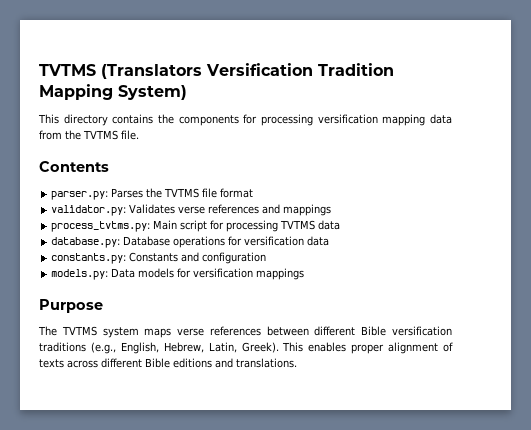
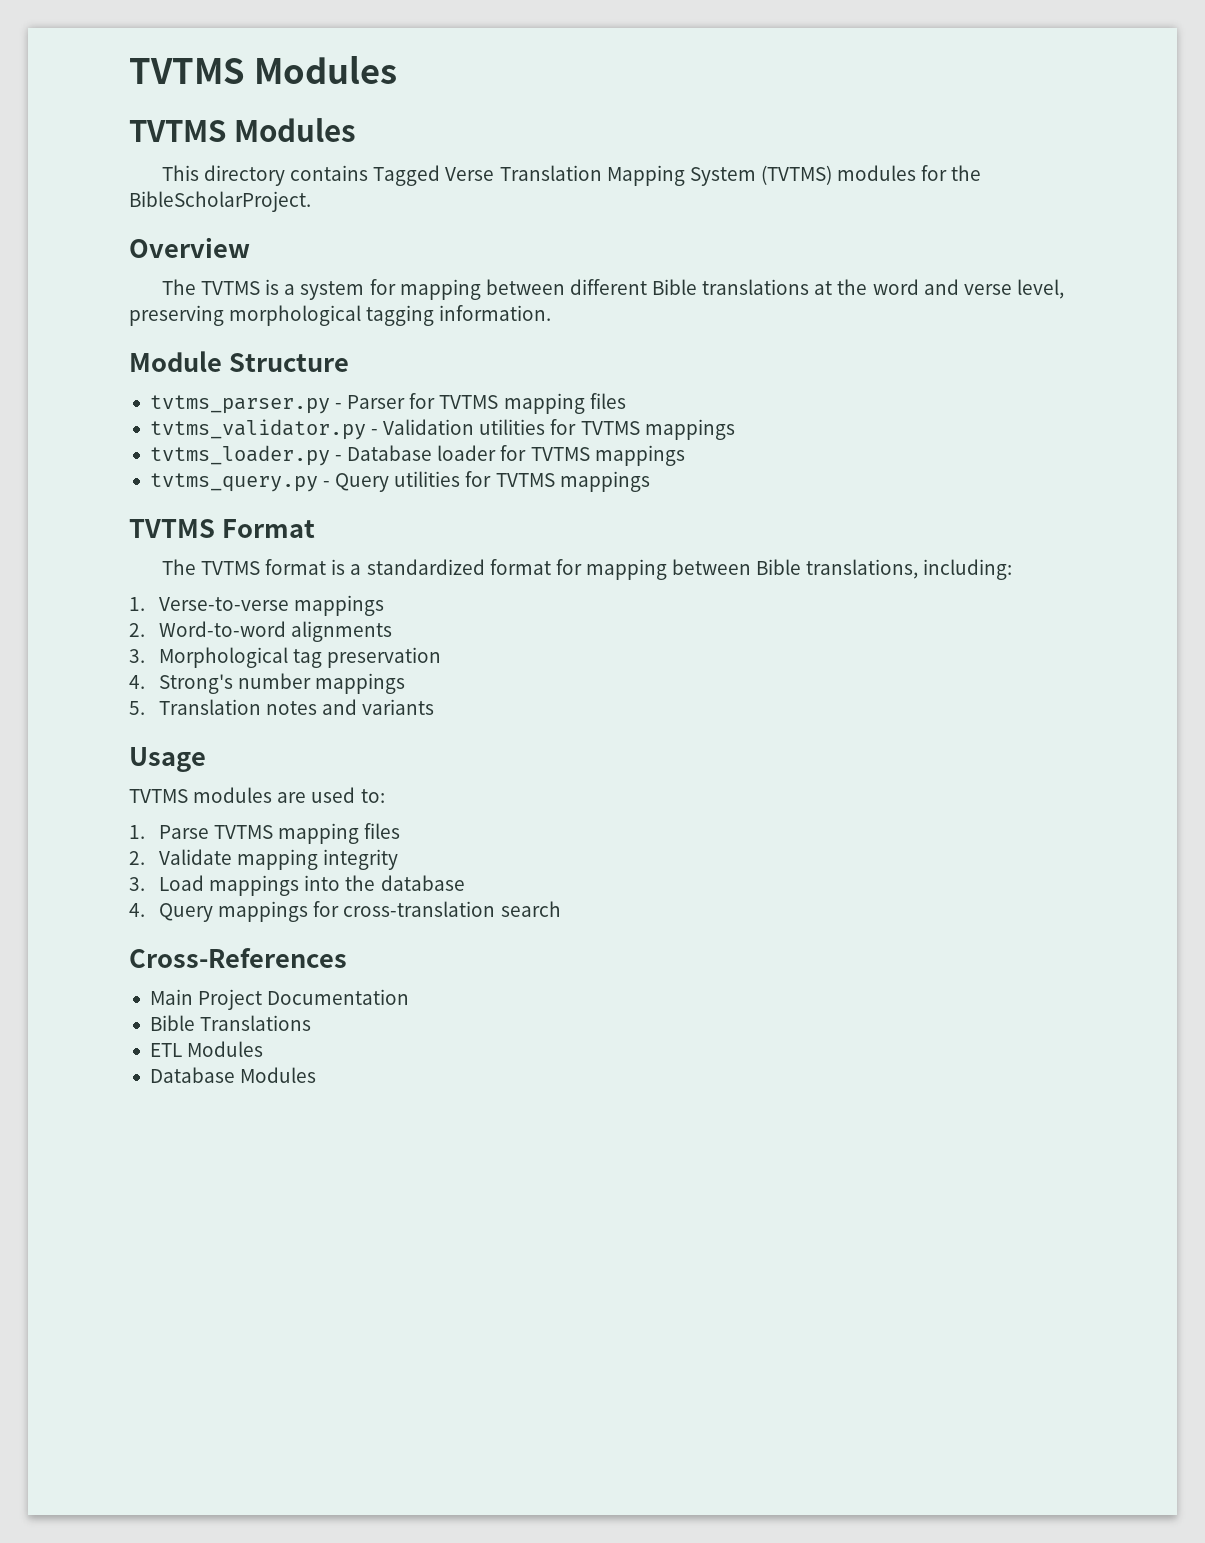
[39,63,394,79] [39,84,187,100] [38,114,453,126] [39,130,139,140] [39,161,109,172] [51,188,254,200] [51,204,332,216] [51,220,341,232] [51,236,330,248] [51,252,267,264] [51,268,305,280] [39,299,103,313] [38,326,452,338] [39,342,453,354] [39,358,297,368] TVTMS (Translators Versification Tradition Mapping System) // This directory contains the components for processing versification mapping data from the TVTMS file. // Contents // parser.py: Parses the TVTMS file format // validator.py: Validates verse references and mappings // process_tvtms.py: Main script for processing TVTMS data // database.py: Database operations for versification data // constants.py: Constants and configuration // models.py: Data models for versification mappings // Purpose // The TVTMS system maps verse references between different Bible versification traditions (e.g., English, Hebrew, Latin, Greek). This enables proper alignment of texts across different Bible editions and translations. -> [129,56,398,84] [129,118,356,142] [161,165,982,186] [129,191,311,212] [129,237,250,258] [161,279,1064,300] [129,305,552,326] [129,351,349,372] [149,393,626,414] [149,419,735,440] [149,445,685,466] [149,471,650,492] [129,519,315,538] [161,559,1013,580] [129,595,385,616] [129,621,393,642] [129,647,442,668] [129,673,406,694] [129,699,435,715] [129,747,206,772] [129,787,385,803] [129,823,401,844] [129,849,399,870] [129,875,465,896] [129,901,561,922] [129,948,347,968] [149,989,410,1010] [149,1015,312,1031] [149,1041,264,1057] [149,1067,317,1083] TVTMS Modules // TVTMS Modules // This directory contains Tagged Verse Translation Mapping System (TVTMS) modules for the BibleScholarProject. // Overview // The TVTMS is a system for mapping between different Bible translations at the word and verse level, preserving morphological tagging information. // Module Structure // tvtms_parser.py - Parser for TVTMS mapping files // tvtms_validator.py - Validation utilities for TVTMS mappings // tvtms_loader.py - Database loader for TVTMS mappings // tvtms_query.py - Query utilities for TVTMS mappings // TVTMS Format // The TVTMS format is a standardized format for mapping between Bible translations, including: // 1. Verse-to-verse mappings // 2. Word-to-word alignments // 3. Morphological tag preservation // 4. Strong's number mappings // 5. Translation notes and variants // Usage // TVTMS modules are used to: // 1. Parse TVTMS mapping files // 2. Validate mapping integrity // 3. Load mappings into the database // 4. Query mappings for cross-translation search // Cross-References // Main Project Documentation // Bible Translations // ETL Modules // Database Modules

